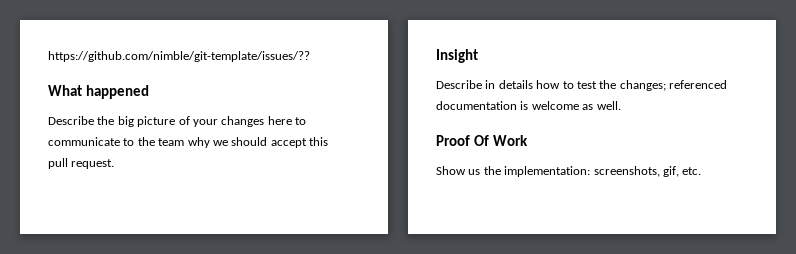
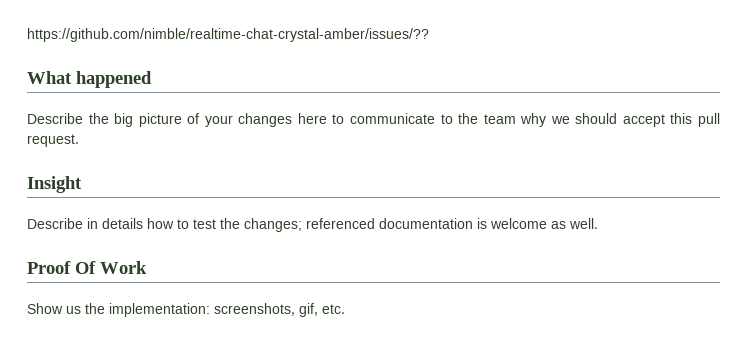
[48,51,310,62] https://github.com/nimble/git-template/issues/?? -> [27,28,429,42] https://github.com/nimble/realtime-chat-crystal-amber/issues/??

